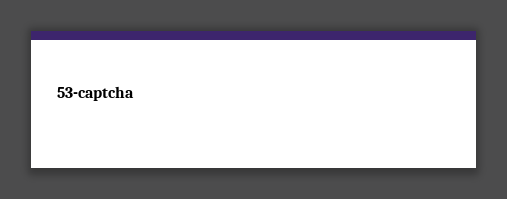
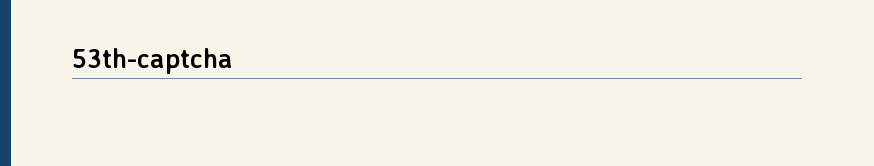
[57,86,134,101] 53-captcha -> [72,48,233,74] 53th-captcha

